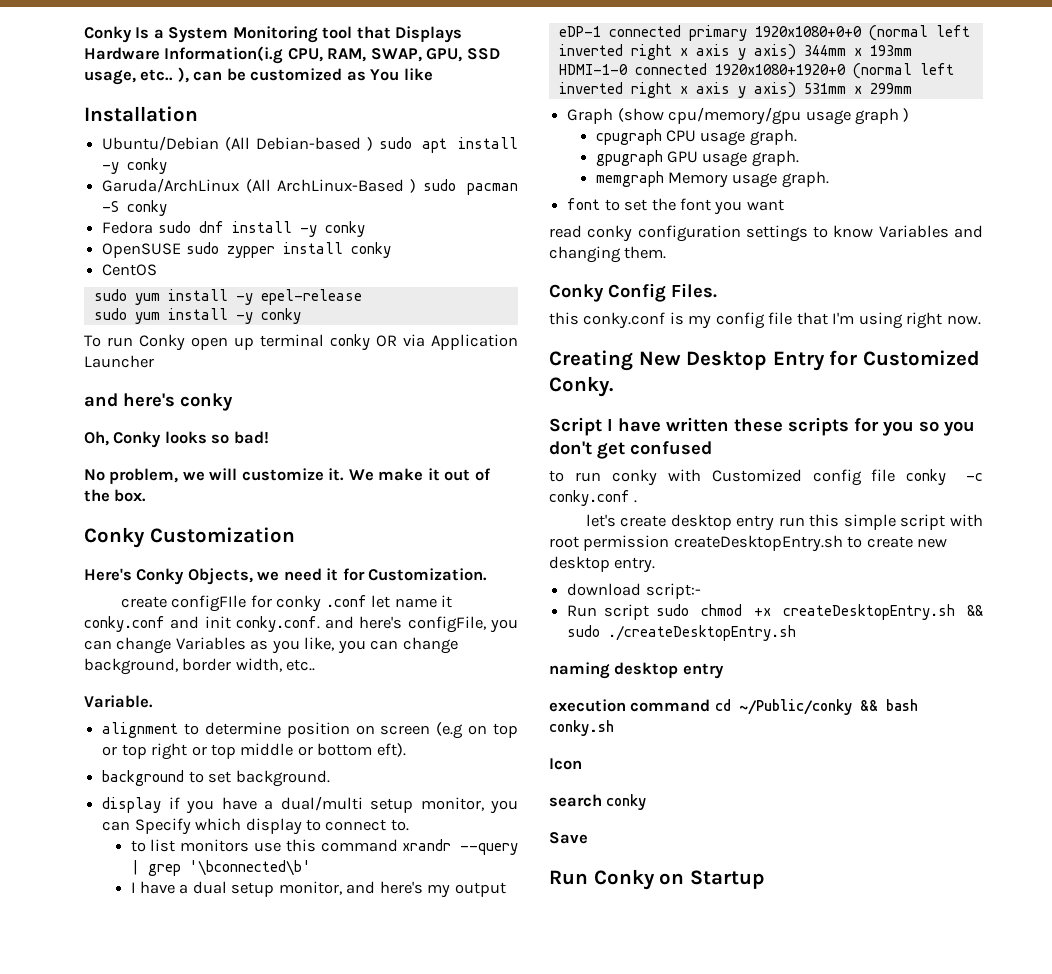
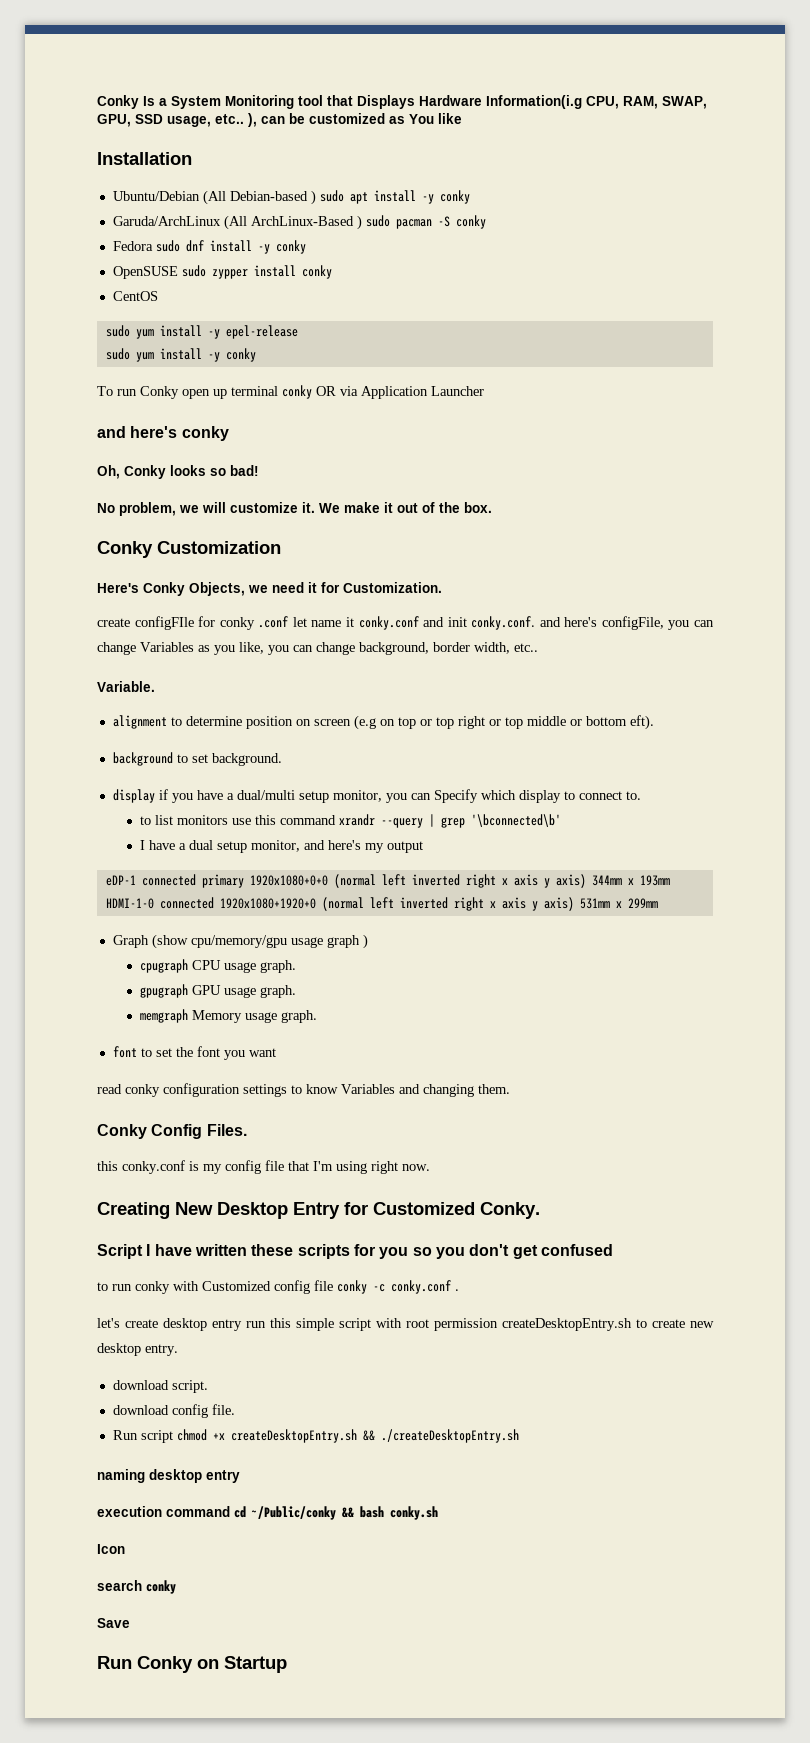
[645,583,701,599] script:- -> [171,1380,208,1393] [112,1404,235,1418] script. // download config file.
[655,604,689,616] sudo -> (173, 1436) none
[567,625,601,637] sudo -> (375, 1435) none

